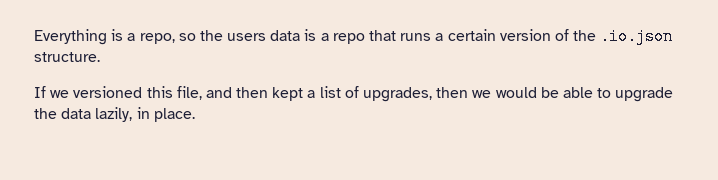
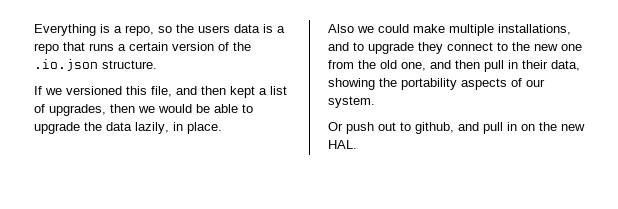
(195, 115) none -> [328,24,571,36] [328,42,582,54] [328,60,580,72] [328,78,545,90] [328,96,375,108] [328,122,585,134] [328,140,357,149] // Also we could make multiple installations, and to upgrade they connect to the new one from the old one, and then pull in their data, showing the portability aspects of our system. // Or push out to github, and pull in on the new HAL.

